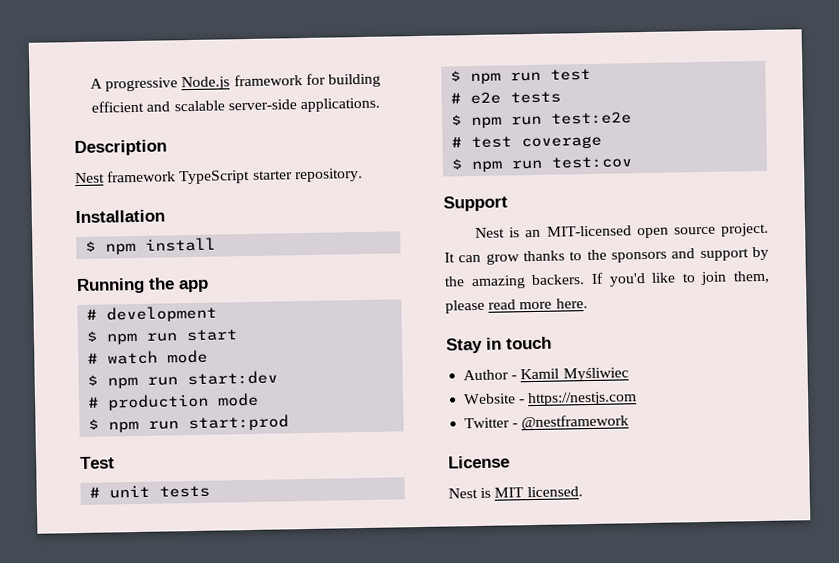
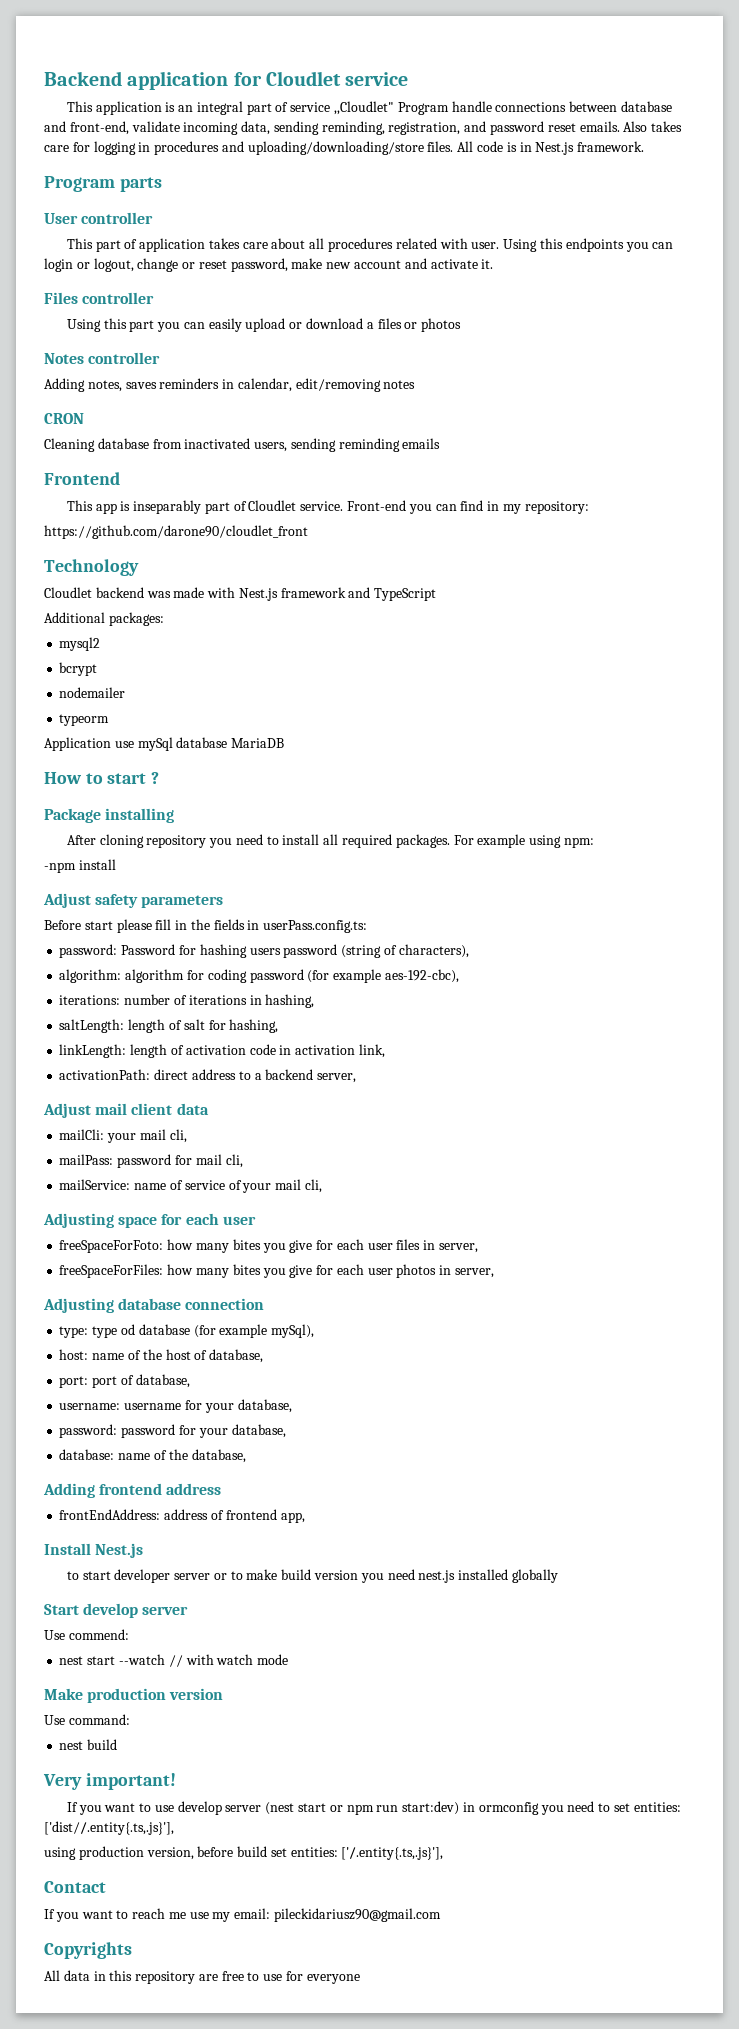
[90,73,381,92] [91,97,380,113] [74,139,167,157] [75,167,363,185] [75,209,165,224] [85,237,217,255] [76,277,209,295] [86,305,218,323] [86,329,239,345] [87,349,209,365] [87,370,279,389] [87,392,260,411] [88,414,290,433] [80,456,115,470] [89,484,211,499] [450,68,592,85] [450,91,562,105] [451,111,633,129] [451,135,603,150] [451,156,634,173] [443,195,508,212] [475,222,769,239] [444,246,769,265] [444,270,770,290] [445,298,588,314] [446,336,552,354] [463,367,629,382] [463,391,638,407] [464,414,630,431] [448,455,510,469] [448,486,583,499] A progressive Node.js framework for building efficient and scalable server-side applications. // Description // Nest framework TypeScript starter repository. // Installation // $ npm install // Running the app // # development // $ npm run start // # watch mode // $ npm run start:dev // # production mode // $ npm run start:prod // Test // # unit tests // $ npm run test // # e2e tests // $ npm run test:e2e // # test coverage // $ npm run test:cov // Support // Nest is an MIT-licensed open source project. It can grow thanks to the sponsors and support by the amazing backers. If you'd like to join them, please read more here. // Stay in touch // Author - Kamil Myśliwiec // Website - https://nestjs.com // Twitter - @nestframework // License // Nest is MIT licensed. -> [44,71,409,90] [66,101,672,115] [44,121,683,135] [44,141,645,155] [44,176,162,192] [44,212,154,224] [66,238,674,252] [44,258,494,272] [44,292,155,304] [66,318,462,332] [44,352,161,364] [44,378,416,392] [44,413,84,424] [44,438,441,452] [44,472,120,485] [66,500,589,514] [44,525,308,539] [44,559,139,576] [44,587,437,601] [44,612,164,626] [59,637,101,651] [59,662,98,676] [59,687,126,698] [59,714,110,726] [44,737,285,751] [44,772,160,784] [44,808,175,823] [66,834,594,848] [44,859,116,873] [43,893,224,908] [44,919,368,933] [59,944,469,958] [59,969,459,983] [59,994,315,1008] [59,1019,279,1033] [59,1044,385,1058] [59,1069,357,1083] [43,1103,209,1118] [59,1129,187,1143] [59,1154,243,1168] [59,1179,322,1193] [43,1213,256,1228] [59,1239,478,1253] [59,1264,494,1278] [43,1298,265,1313] [59,1324,315,1338] [59,1349,264,1363] [59,1374,190,1388] [59,1399,292,1413] [59,1424,286,1438] [59,1449,246,1463] [43,1483,222,1498] [59,1509,305,1523] [44,1543,144,1558] [66,1569,558,1583] [44,1603,189,1618] [44,1629,129,1640] [59,1654,289,1667] [44,1688,224,1703] [44,1714,130,1725] [59,1739,118,1750] [43,1773,176,1790] [66,1801,681,1815] [44,1821,174,1835] [44,1846,444,1860] [44,1881,106,1893] [44,1908,442,1922] [44,1942,132,1959] [44,1970,360,1984] Backend application for Cloudlet service // This application is an integral part of service ,,Cloudlet" Program handle connections between database and front-end, validate incoming data, sending reminding, registration, and password reset emails. Also takes care for logging in procedures and uploading/downloading/store files. All code is in Nest.js framework. // Program parts // User controller // This part of application takes care about all procedures related with user. Using this endpoints you can login or logout, change or reset password, make new account and activate it. // Files controller // Using this part you can easily upload or download a files or photos // Notes controller // Adding notes, saves reminders in calendar, edit/removing notes // CRON // Cleaning database from inactivated users, sending reminding emails // Frontend // This app is inseparably part of Cloudlet service. Front-end you can find in my repository: // https://github.com/darone90/cloudlet_front // Technology // Cloudlet backend was made with Nest.js framework and TypeScript // Additional packages: // mysql2 // bcrypt // nodemailer // typeorm // Application use mySql database MariaDB // How to start ? // Package installing // After cloning repository you need to install all required packages. For example using npm: // -npm install // Adjust safety parameters // Before start please fill in the fields in userPass.config.ts: // password: Password for hashing users password (string of characters), // algorithm: algorithm for coding password (for example aes-192-cbc), // iterations: number of iterations in hashing, // saltLength: length of salt for hashing, // linkLength: length of activation code in activation link, // activationPath: direct address to a backend server, // Adjust mail client data // mailCli: your mail cli, // mailPass: password for mail cli, // mailService: name of service of your mail cli, // Adjusting space for each user // freeSpaceForFoto: how many bites you give for each user files in server, // freeSpaceForFiles: how many bites you give for each user photos in server, // Adjusting database connection // type: type od database (for example mySql), // host: name of the host of database, // port: port of database, // username: username for your database, // password: password for your database, // database: name of the database, // Adding frontend address // frontEndAddress: address of frontend app, // Install Nest.js // to start developer server or to make build version you need nest.js installed globally // Start develop server // Use commend: // nest start --watch // with watch mode // Make production version // Use command: // nest build // Very important! // If you want to use develop server (nest start or npm run start:dev) in ormconfig you need to set entities: ['dist//.entity{.ts,.js}'], // using production version, before build set entities: ['/.entity{.ts,.js}'], // Contact // If you want to reach me use my email: pileckidariusz90@gmail.com // Copyrights // All data in this repository are free to use for everyone

